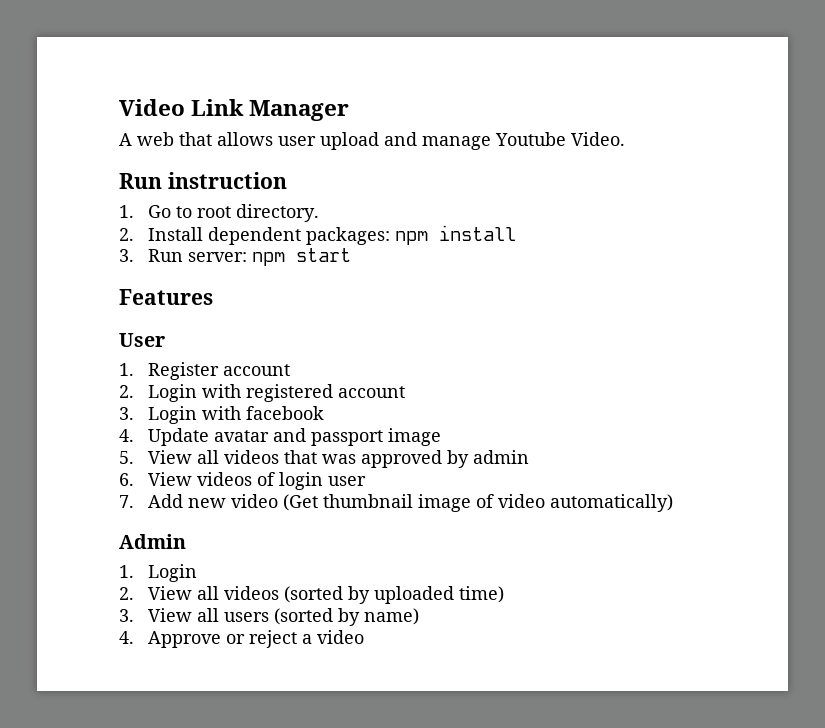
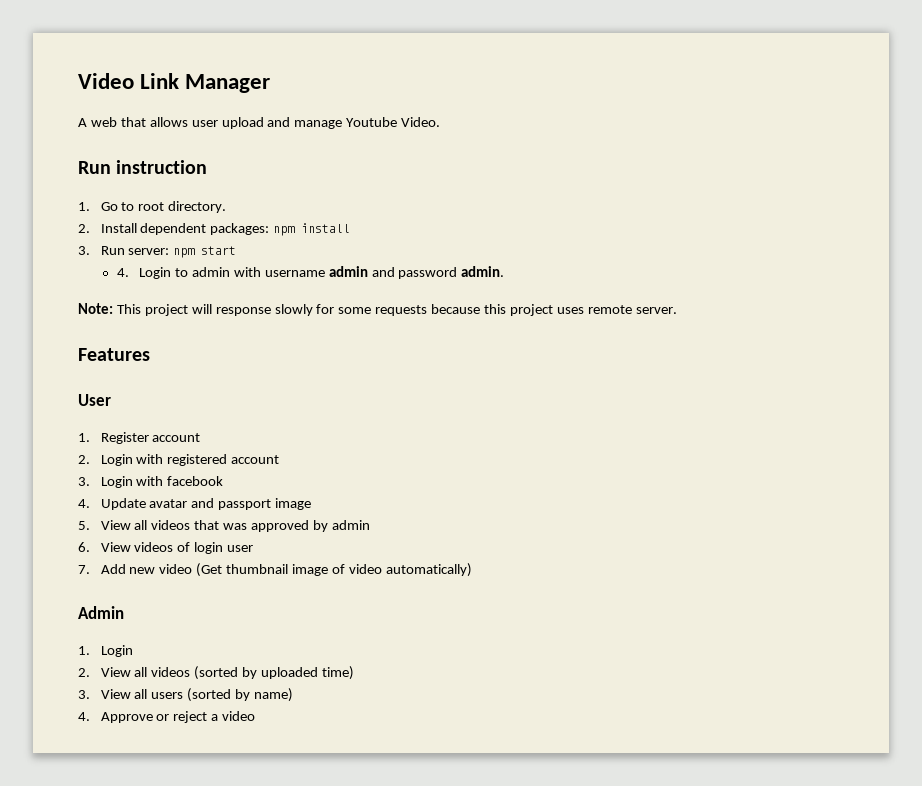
(352, 255) none -> [116,266,505,279] [78,303,677,316] // 4. Login to admin with username admin and password admin. // Note: This project will response slowly for some requests because this project uses remote server.

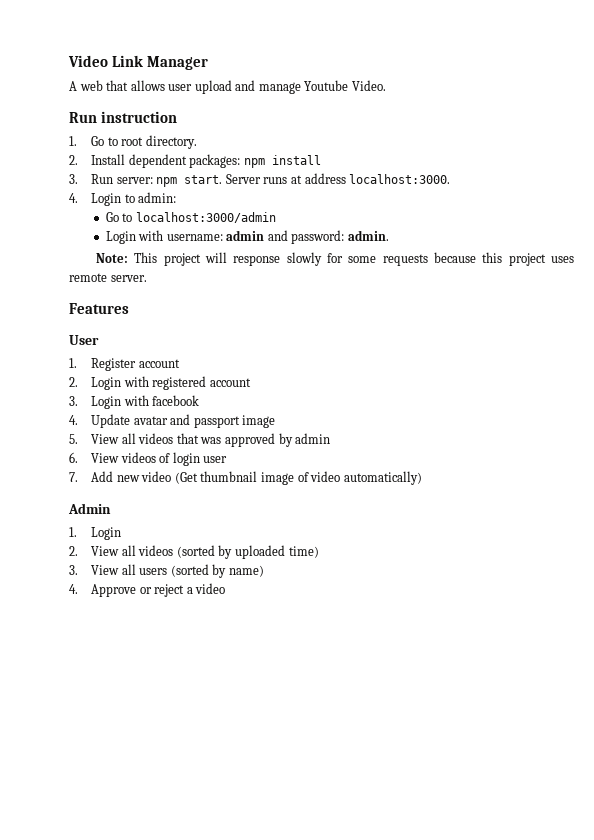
[201,246,237,255] [116,267,325,279] start // 4. Login to admin with username -> [184,173,451,184] [69,192,177,206] [105,212,276,223] [105,230,223,244] start. Server runs at address localhost:3000. // 4. Login to admin: // Go to localhost:3000/admin // Login with username:
[398,267,458,279] password -> [291,230,345,244] password:

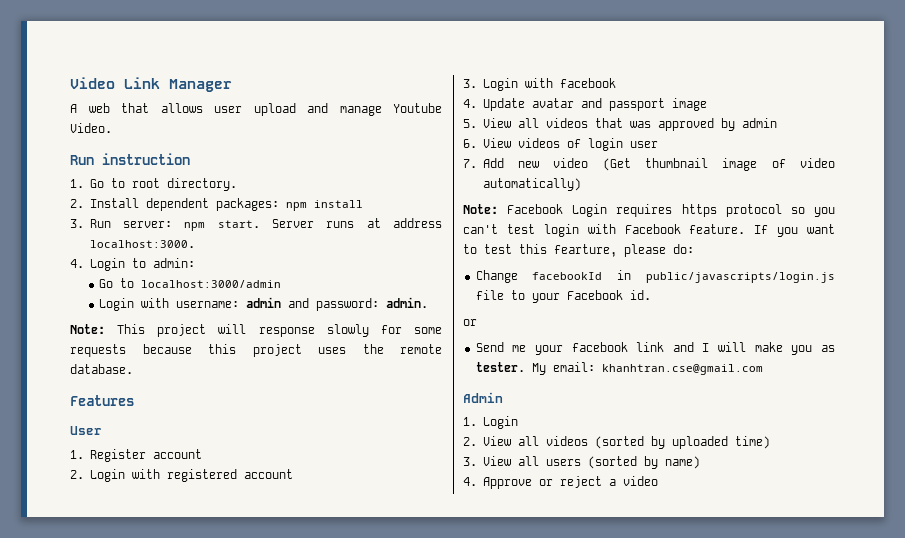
[69,273,147,282] remote server. -> [362,344,442,354] [70,364,133,374] the remote database.
(422, 478) none -> [463,204,835,217] [463,224,835,237] [463,244,694,257] [475,270,835,283] [475,290,651,303] [463,319,477,326] [475,342,835,355] [475,362,763,375] // Note: Facebook Login requires https protocol so you can't test login with Facebook feature. If you want to test this fearture, please do: // Change facebookId in public/javascripts/login.js file to your Facebook id. // or // Send me your facebook link and I will make you as tester. My email: khanhtran.cse@gmail.com

